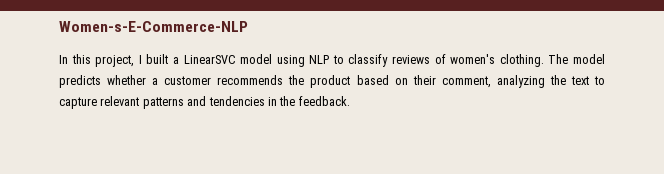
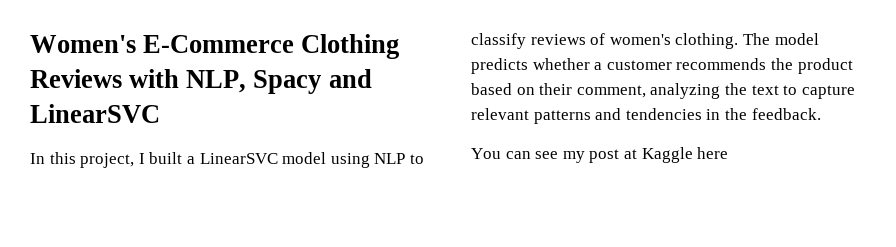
[59,21,248,32] Women-s-E-Commerce-NLP -> [30,34,400,59] [30,69,372,94] [30,104,160,123] Women's E-Commerce Clothing Reviews with NLP, Spacy and LinearSVC
(350, 101) none -> [471,147,729,163] // You can see my post at Kaggle here

